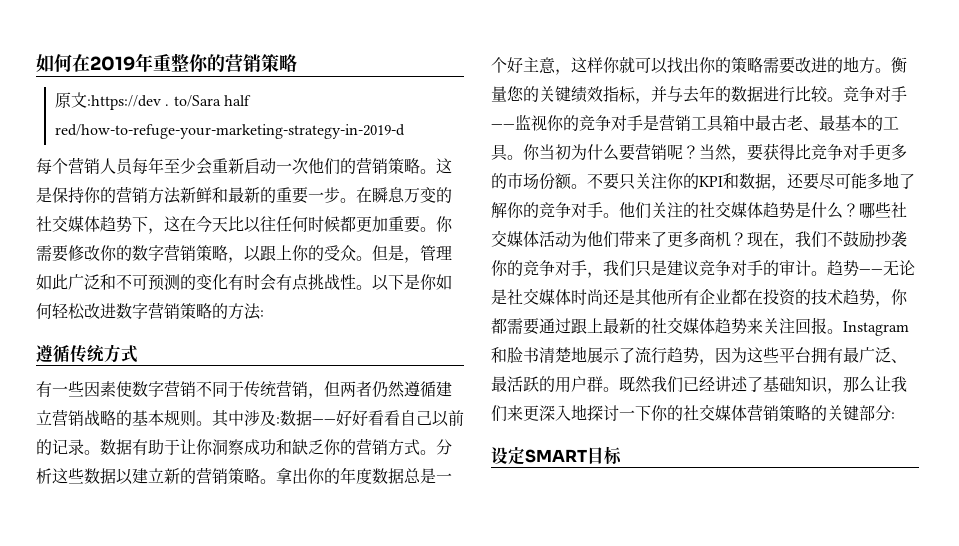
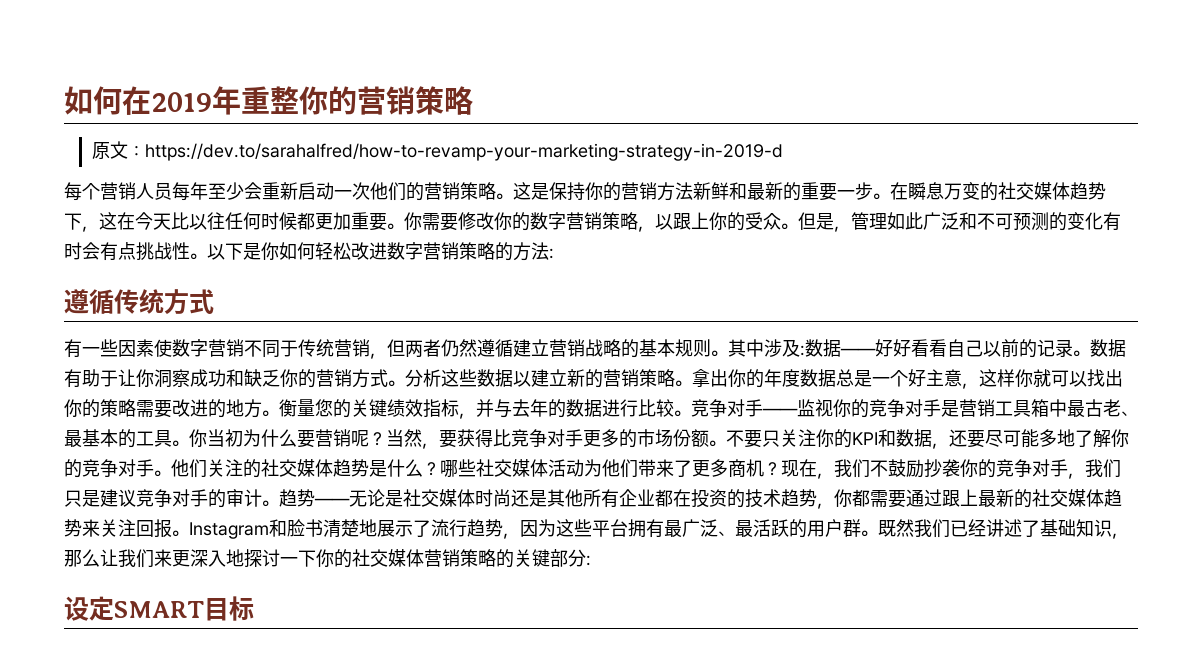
[87,95,252,110] [55,124,406,139] :https://dev . to/Sara half red/how-to-refuge-your-marketing-strategy-in-2019-d -> [127,143,783,161] ：https://dev.to/sarahalfred/how-to-revamp-your-marketing-strategy-in-2019-d

